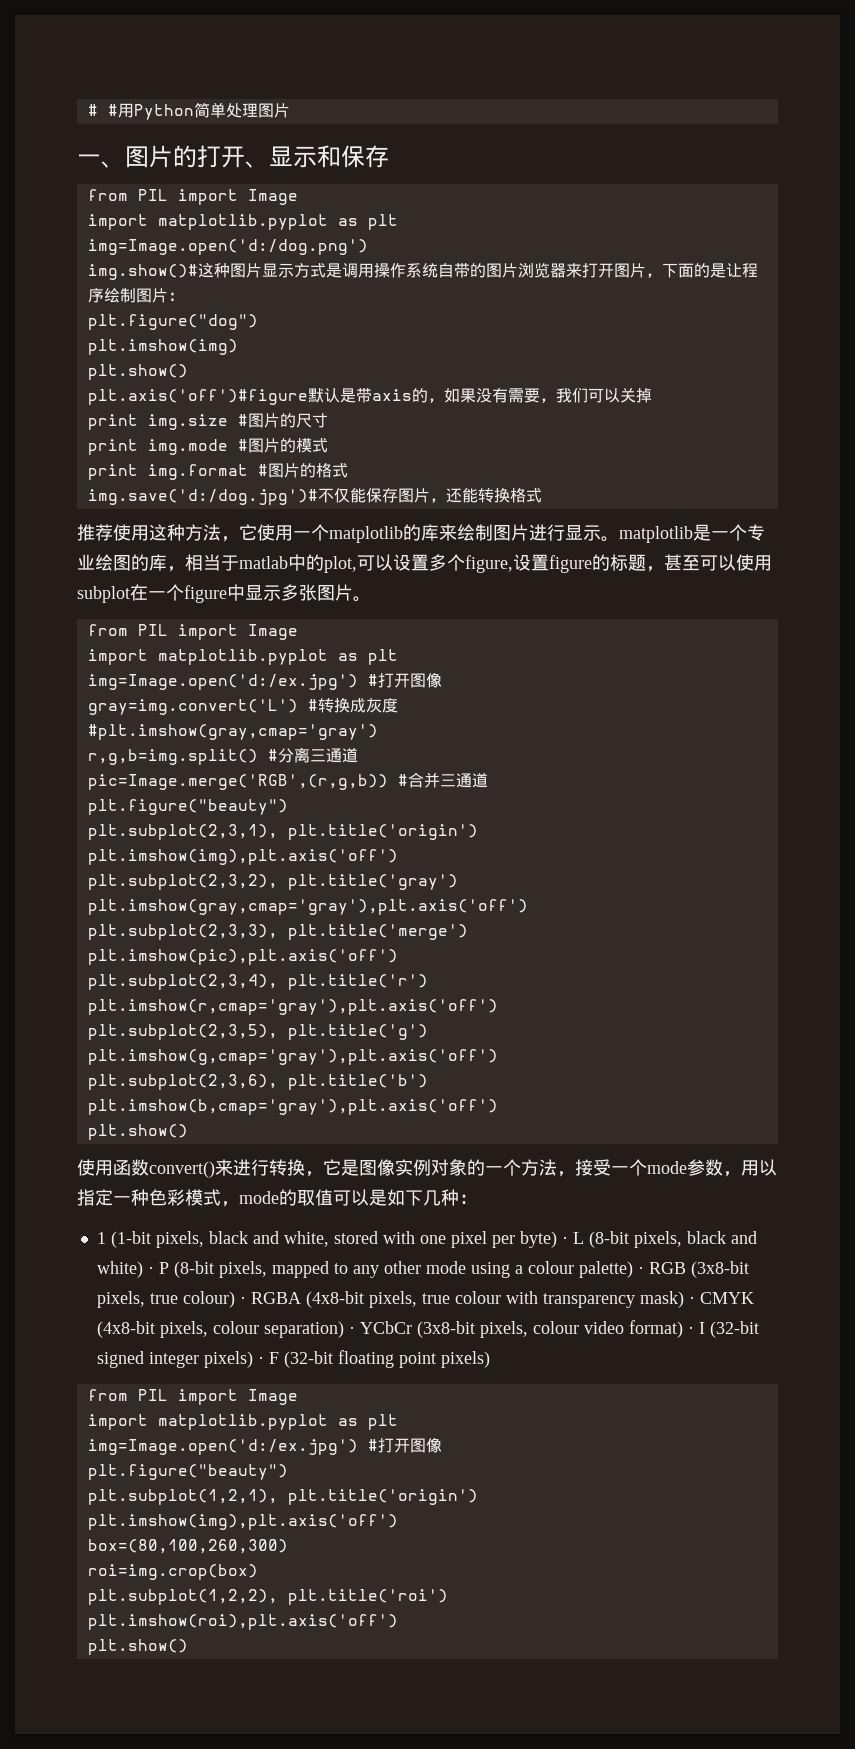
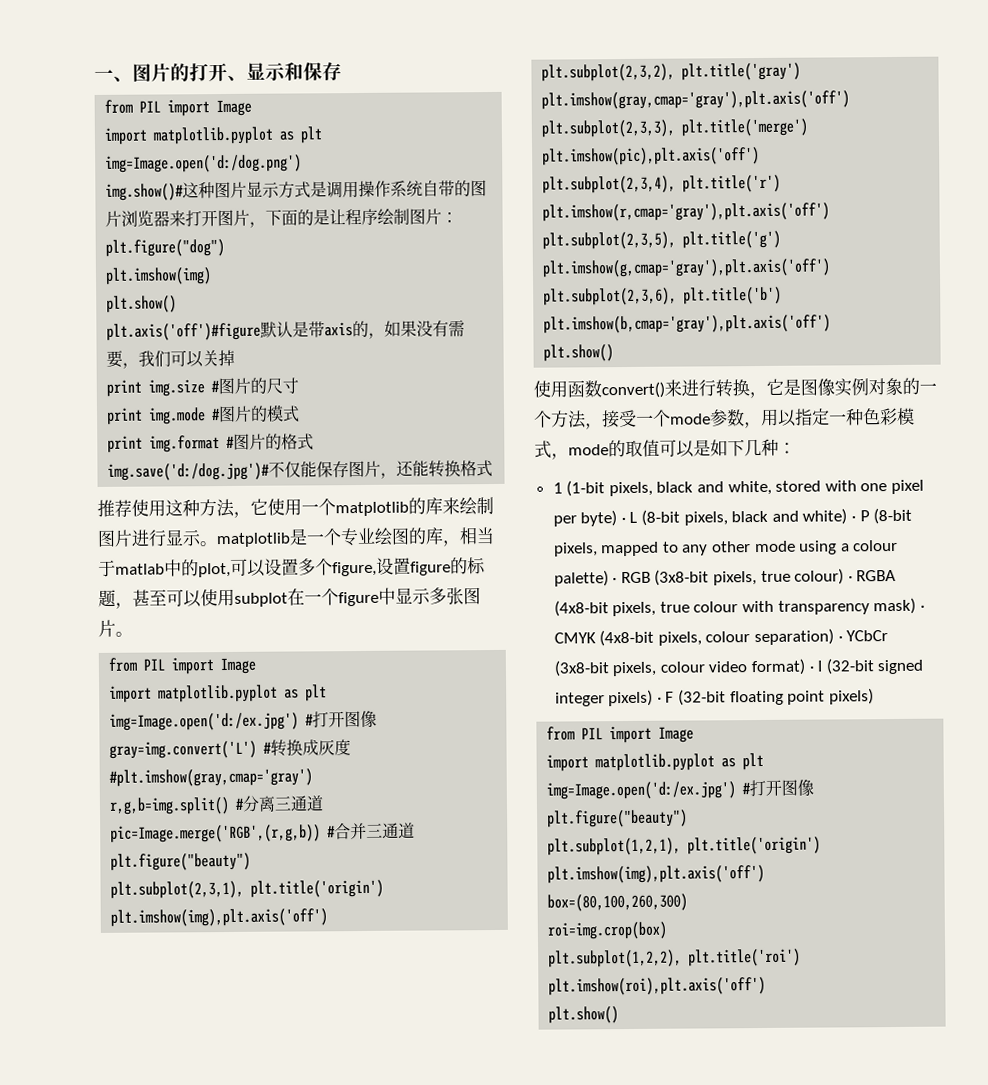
[87,102,290,120] # #用Python简单处理图片 // -> (94, 74) none

